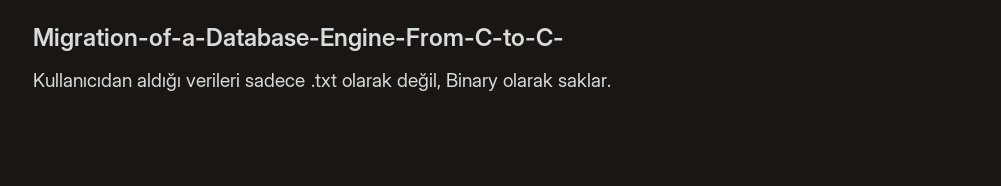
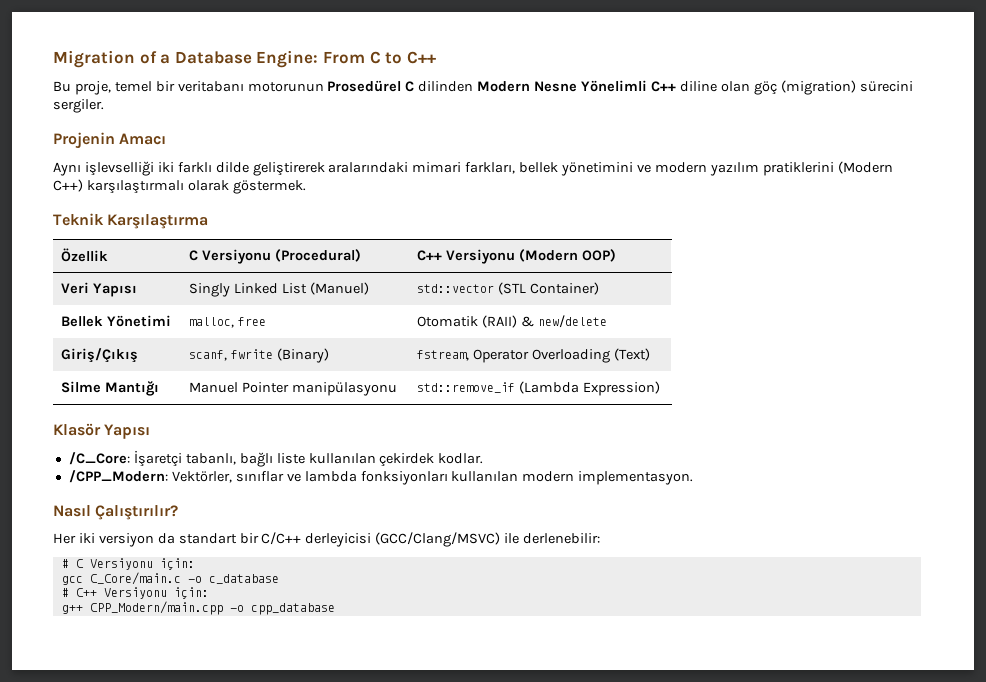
[33,28,564,51] [33,73,612,91] Migration-of-a-Database-Engine-From-C-to-C- // Kullanıcıdan aldığı verileri sadece .txt olarak değil, Binary olarak saklar. -> [53,50,436,68] [53,80,913,95] [53,99,104,113] [53,132,167,149] [53,161,893,176] [53,179,306,194] [53,213,209,229] [61,248,109,262] [189,249,362,264] [417,249,617,264] [61,282,138,297] [189,282,369,297] [417,282,600,295] [61,315,172,327] [189,317,267,328] [417,315,607,328] [61,348,139,363] [189,348,330,363] [417,348,650,363] [61,381,160,396] [189,382,398,396] [417,381,661,396] [53,423,151,439] [68,450,484,467] [68,470,694,485] [53,505,179,520] [53,532,601,547] [61,558,195,570] [61,572,279,585] [61,587,209,599] [61,601,335,615] Migration of a Database Engine: From C to C++ // Bu proje, temel bir veritabanı motorunun Prosedürel C dilinden Modern Nesne Yönelimli C++ diline olan göç (migration) sürecini sergiler. // Projenin Amacı // Aynı işlevselliği iki farklı dilde geliştirerek aralarındaki mimari farkları, bellek yönetimini ve modern yazılım pratiklerini (Modern C++) karşılaştırmalı olarak göstermek. // Teknik Karşılaştırma // Özellik | C Versiyonu (Procedural) | C++ Versiyonu (Modern OOP) // Veri Yapısı | Singly Linked List (Manuel) | std::vector (STL Container) // Bellek Yönetimi | malloc, free | Otomatik (RAII) & new/delete // Giriş/Çıkış | scanf, fwrite (Binary) | fstream, Operator Overloading (Text) // Silme Mantığı | Manuel Pointer manipülasyonu | std::remove_if (Lambda Expression) // Klasör Yapısı // /C_Core: İşaretçi tabanlı, bağlı liste kullanılan çekirdek kodlar. // /CPP_Modern: Vektörler, sınıflar ve lambda fonksiyonları kullanılan modern implementasyon. // Nasıl Çalıştırılır? // Her iki versiyon da standart bir C/C++ derleyicisi (GCC/Clang/MSVC) ile derlenebilir: // # C Versiyonu için: // gcc C_Core/main.c -o c_database // # C++ Versiyonu için: // g++ CPP_Modern/main.cpp -o cpp_database

